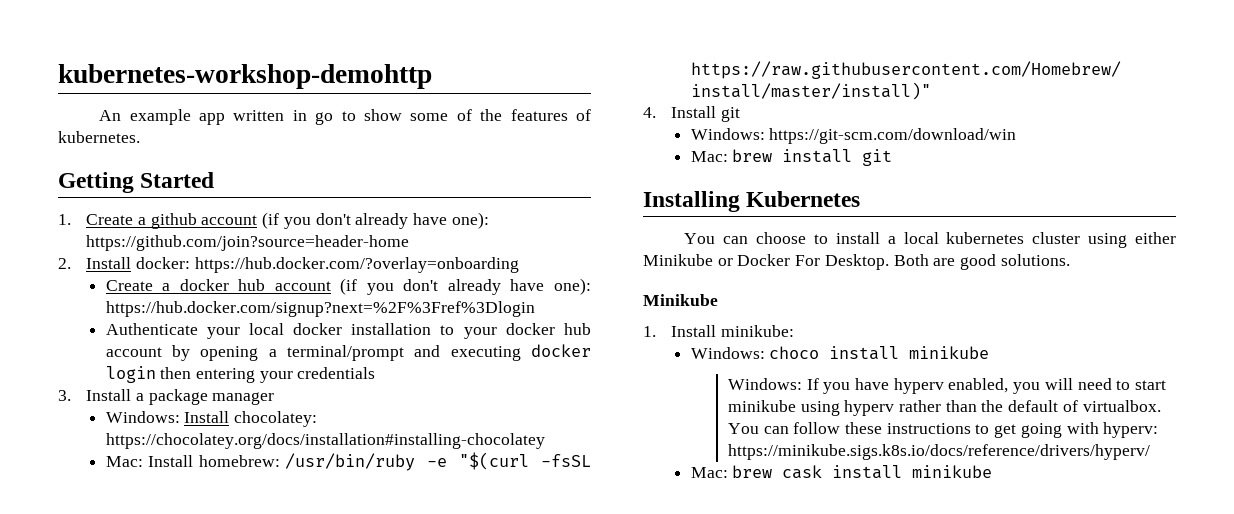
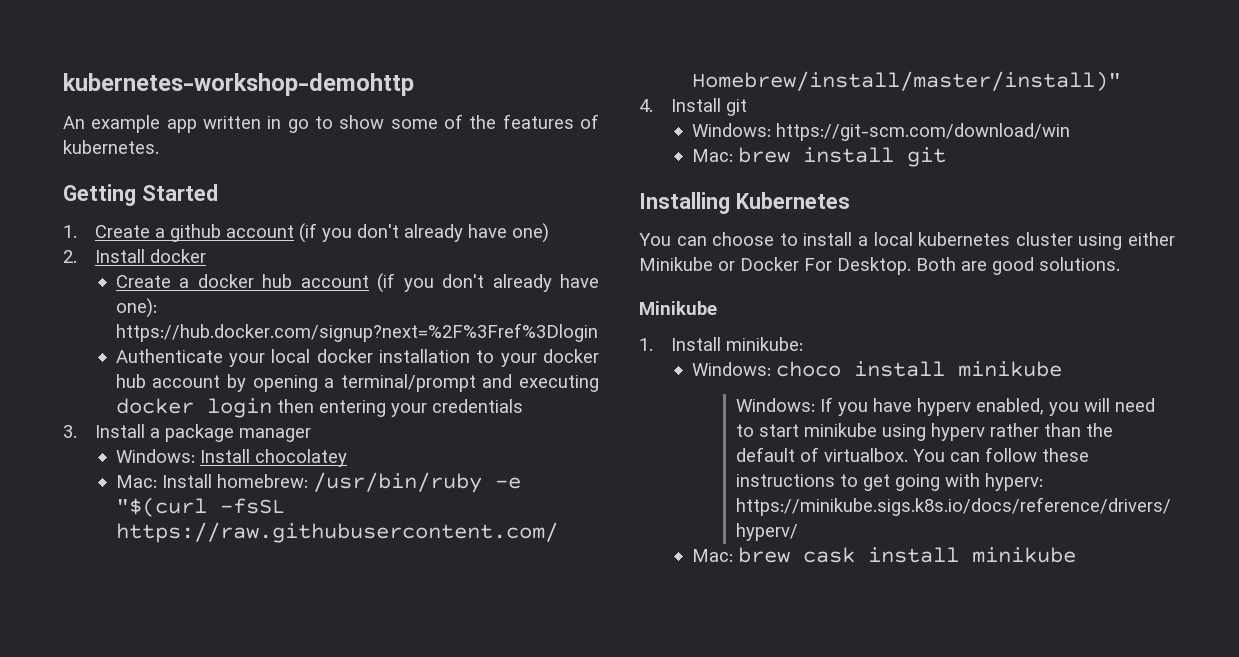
[451,212,489,229] [86,235,410,251] one): https://github.com/join?source=header-home -> [512,223,550,243] one)
[136,257,519,273] docker: https://hub.docker.com/?overlay=onboarding -> [150,249,207,263] docker
[233,411,317,427] [105,433,545,449] chocolatey: https://chocolatey.org/docs/installation#installing-chocolatey -> [254,449,347,467] chocolatey

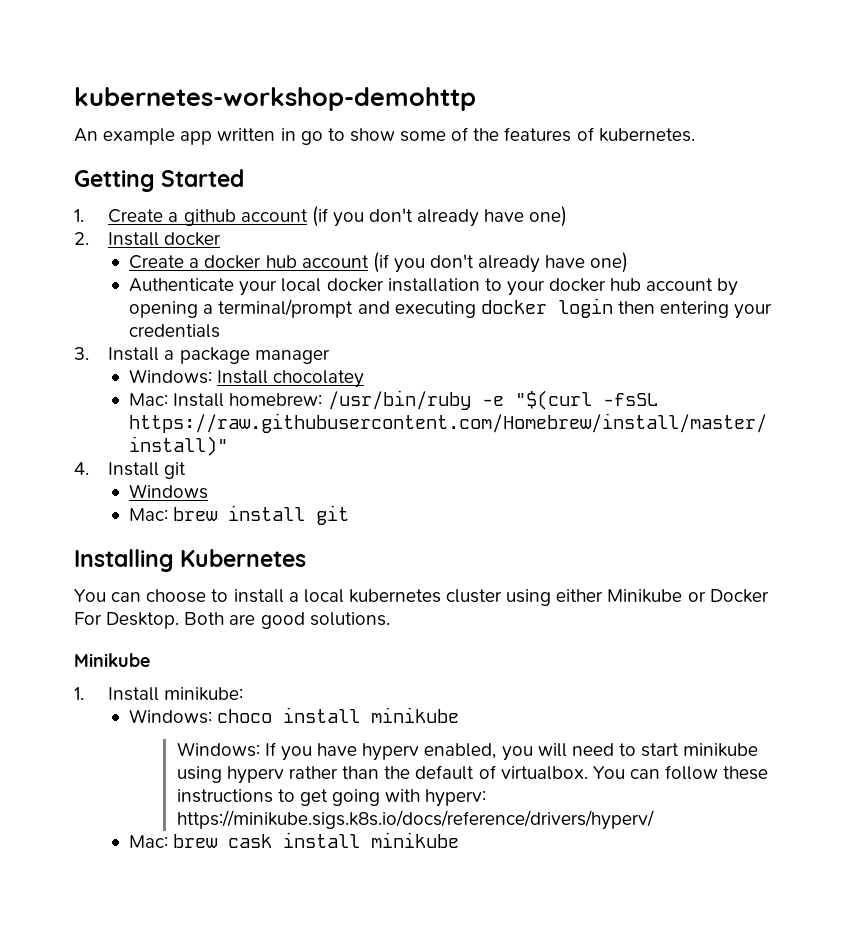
[115,298,157,318] [115,323,598,342] one): https://hub.docker.com/signup?next=%2F%3Fref%3Dlogin -> [590,252,629,273] one)
[691,123,1070,141] Windows: https://git-scm.com/download/win -> [129,484,209,499] Windows

